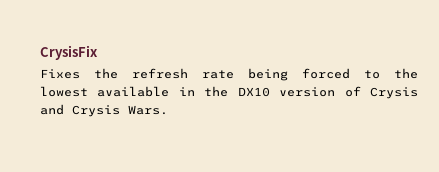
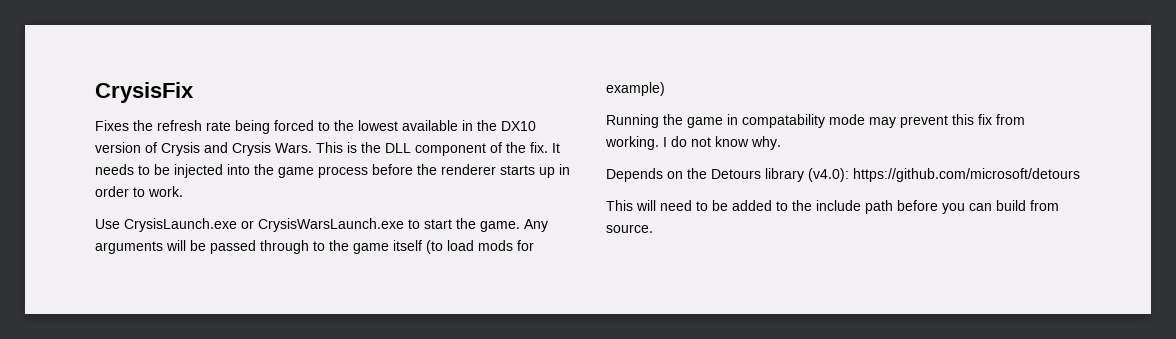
(168, 110) none -> [316,142,560,156] [95,164,570,178] [95,186,183,197] [95,218,548,232] [95,240,534,254] [606,82,665,96] [606,114,1025,128] [605,136,781,150] [606,168,1080,182] [606,200,1059,214] [606,224,653,233] This is the DLL component of the fix. It needs to be injected into the game process before the renderer starts up in order to work. // Use CrysisLaunch.exe or CrysisWarsLaunch.exe to start the game. Any arguments will be passed through to the game itself (to load mods for example) // Running the game in compatability mode may prevent this fix from working. I do not know why. // Depends on the Detours library (v4.0): https://github.com/microsoft/detours // This will need to be added to the include path before you can build from source.

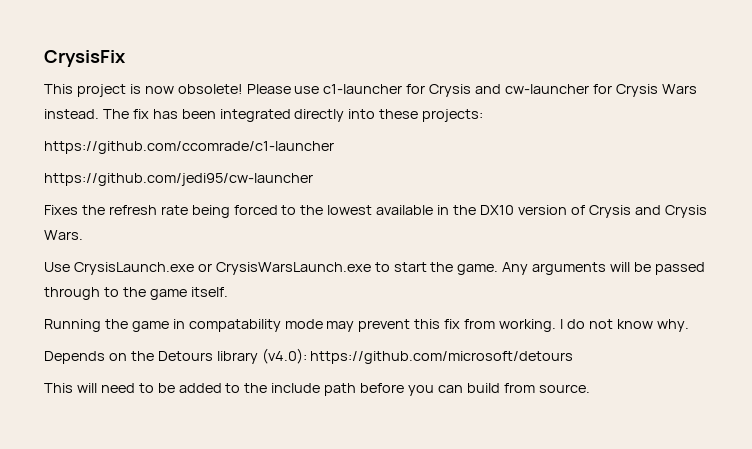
(194, 92) none -> [44,84,697,97] [44,109,484,122] [44,141,334,154] [44,173,313,186] // This project is now obsolete! Please use c1-launcher for Crysis and cw-launcher for Crysis Wars instead. The fix has been integrated directly into these projects: // https://github.com/ccomrade/c1-launcher // https://github.com/jedi95/cw-launcher
[316,142,560,156] [95,164,570,178] [95,186,183,197] This is the DLL component of the fix. It needs to be injected into the game process before the renderer starts up in order to work. -> (83, 235) none
[393,240,534,254] [606,82,665,96] itself (to load mods for example) -> [190,287,228,297] itself.

